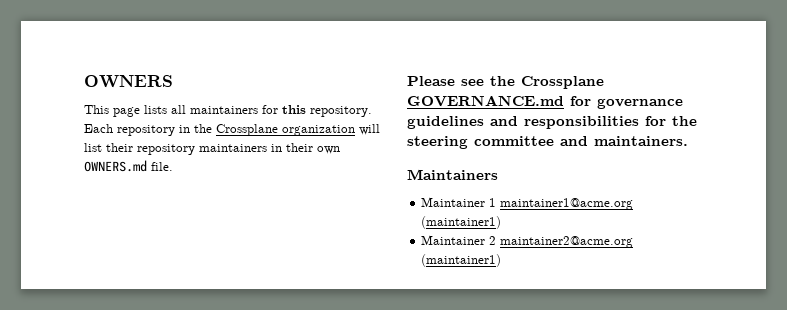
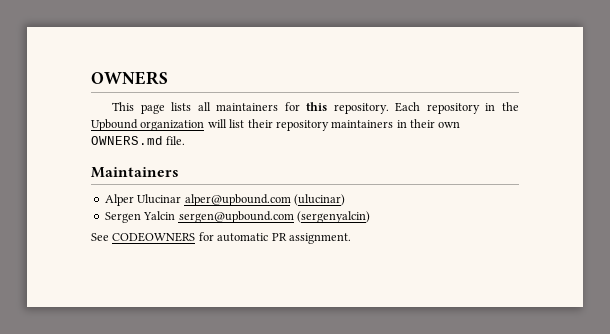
[216,124,278,136] Crossplane -> [91,119,138,131] Upbound
[407,76,604,89] [407,95,683,109] [407,116,697,129] [407,136,688,149] [407,169,498,180] [421,197,634,210] [421,216,502,229] [421,235,634,248] [421,254,502,267] Please see the Crossplane GOVERNANCE.md for governance guidelines and responsibilities for the steering committee and maintainers. // Maintainers // Maintainer 1 maintainer1@acme.org (maintainer1) // Maintainer 2 maintainer2@acme.org (maintainer1) -> [91,167,179,178] [104,194,345,206] [104,211,370,223] [91,232,351,244] Maintainers // Alper Ulucinar alper@upbound.com (ulucinar) // Sergen Yalcin sergen@upbound.com (sergenyalcin) // See CODEOWNERS for automatic PR assignment.

